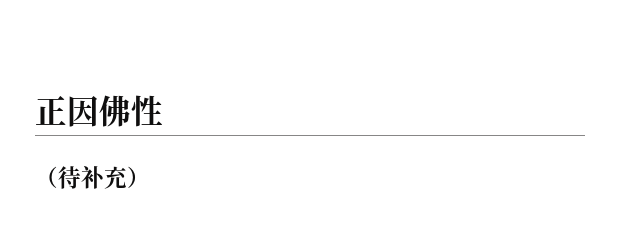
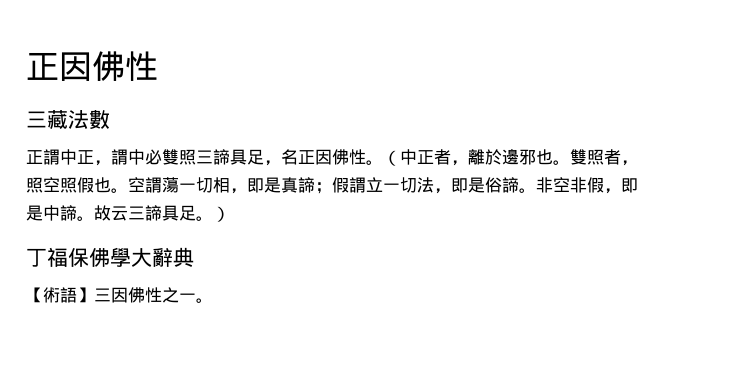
[35,166,150,189] （待补充） -> [26,110,110,130] [26,149,638,166] [26,177,638,194] [26,205,230,222] [26,247,194,267] [26,287,213,303] 三藏法數 // 正謂中正，謂中必雙照三諦具足，名正因佛性。（中正者，離於邊邪也。雙照者，照空照假也。空謂蕩一切相，即是真諦；假謂立一切法，即是俗諦。非空非假，即是中諦。故云三諦具足。） // 丁福保佛學大辭典 // 【術語】三因佛性之一。

